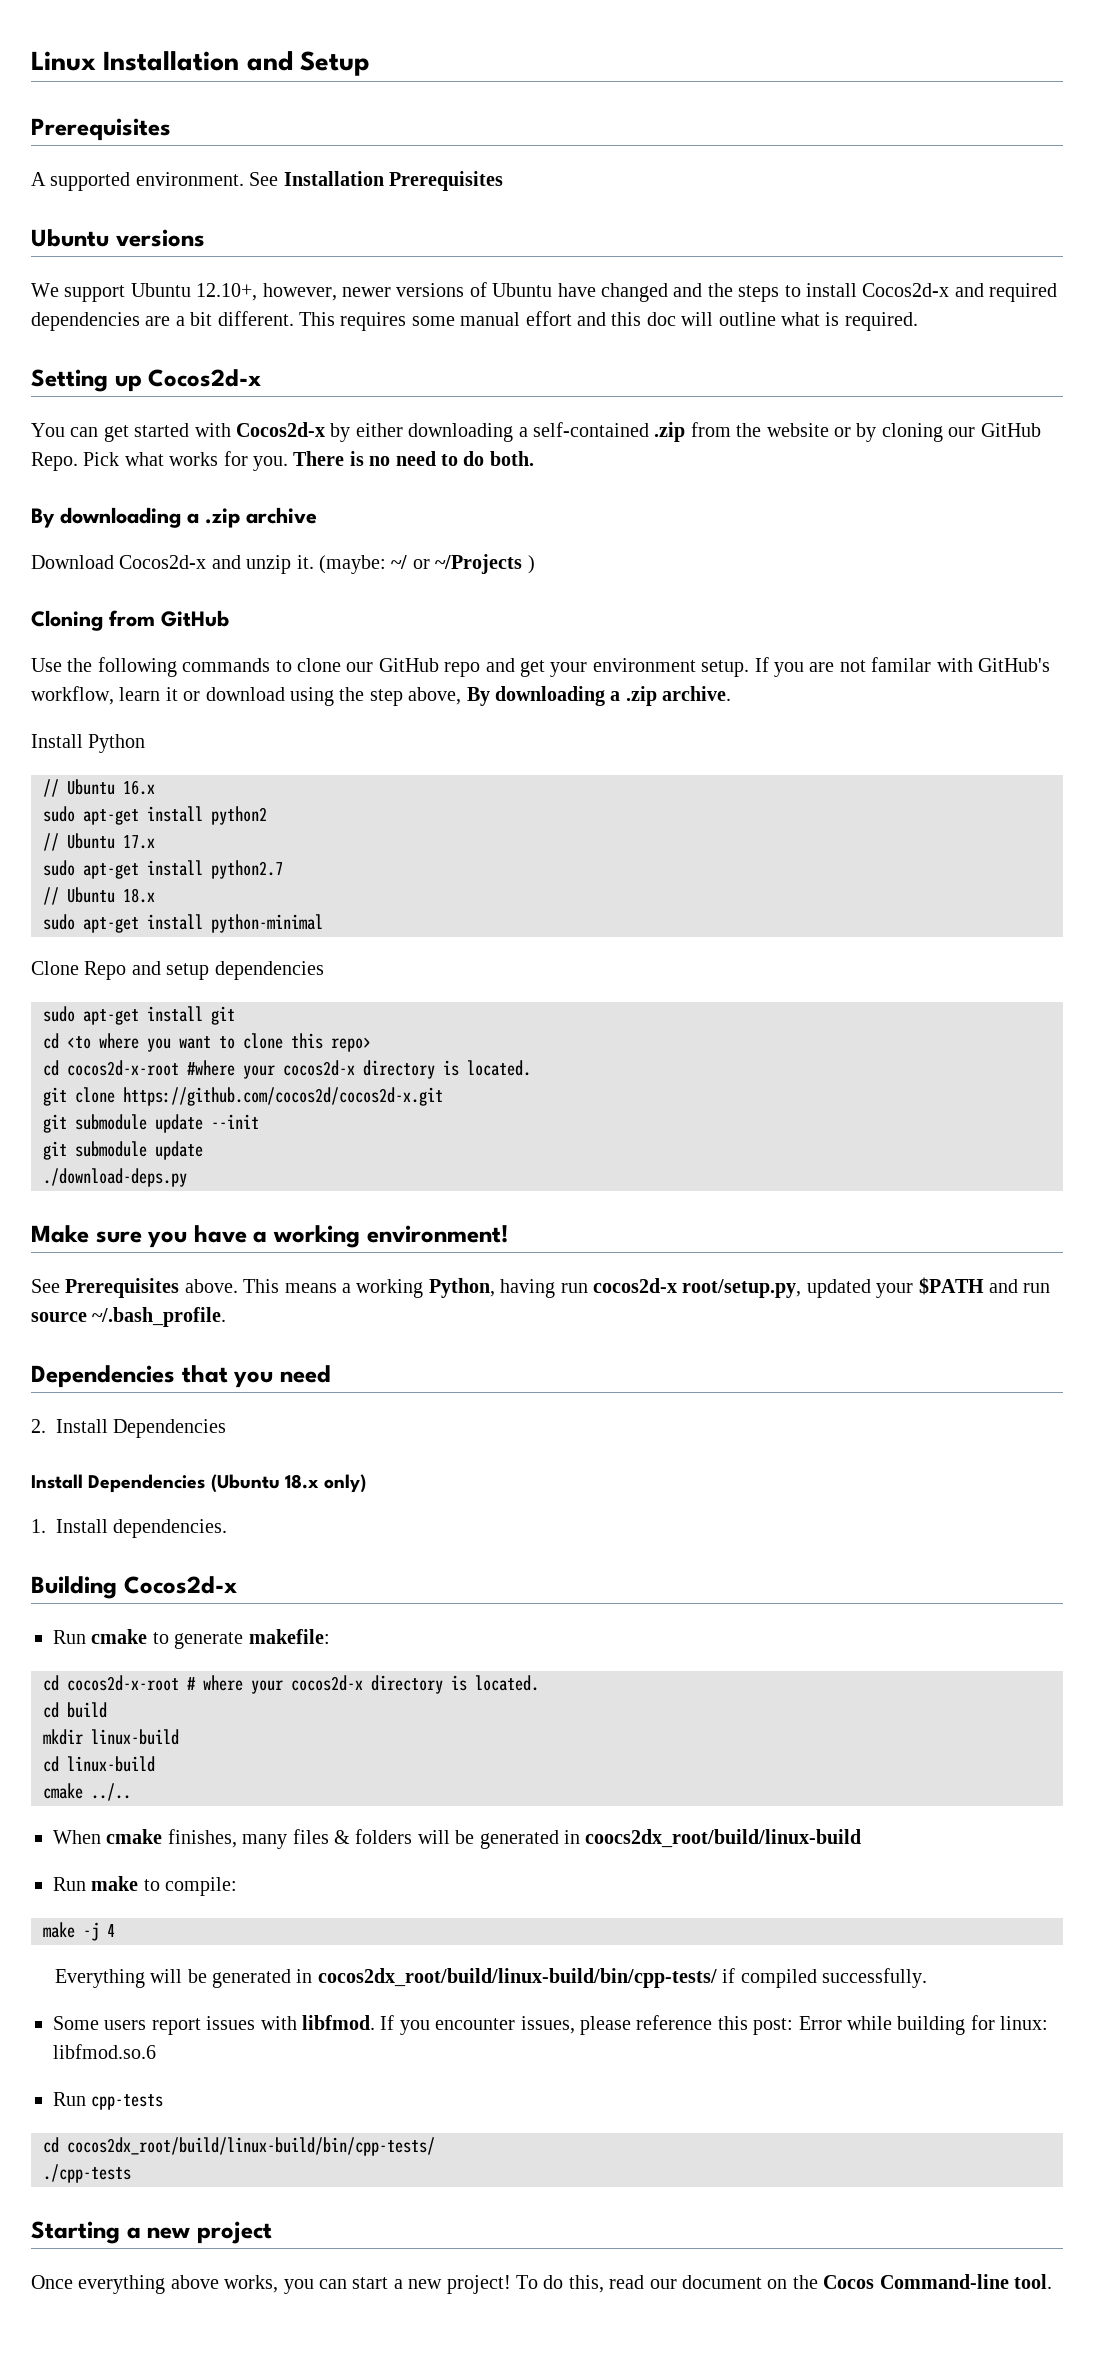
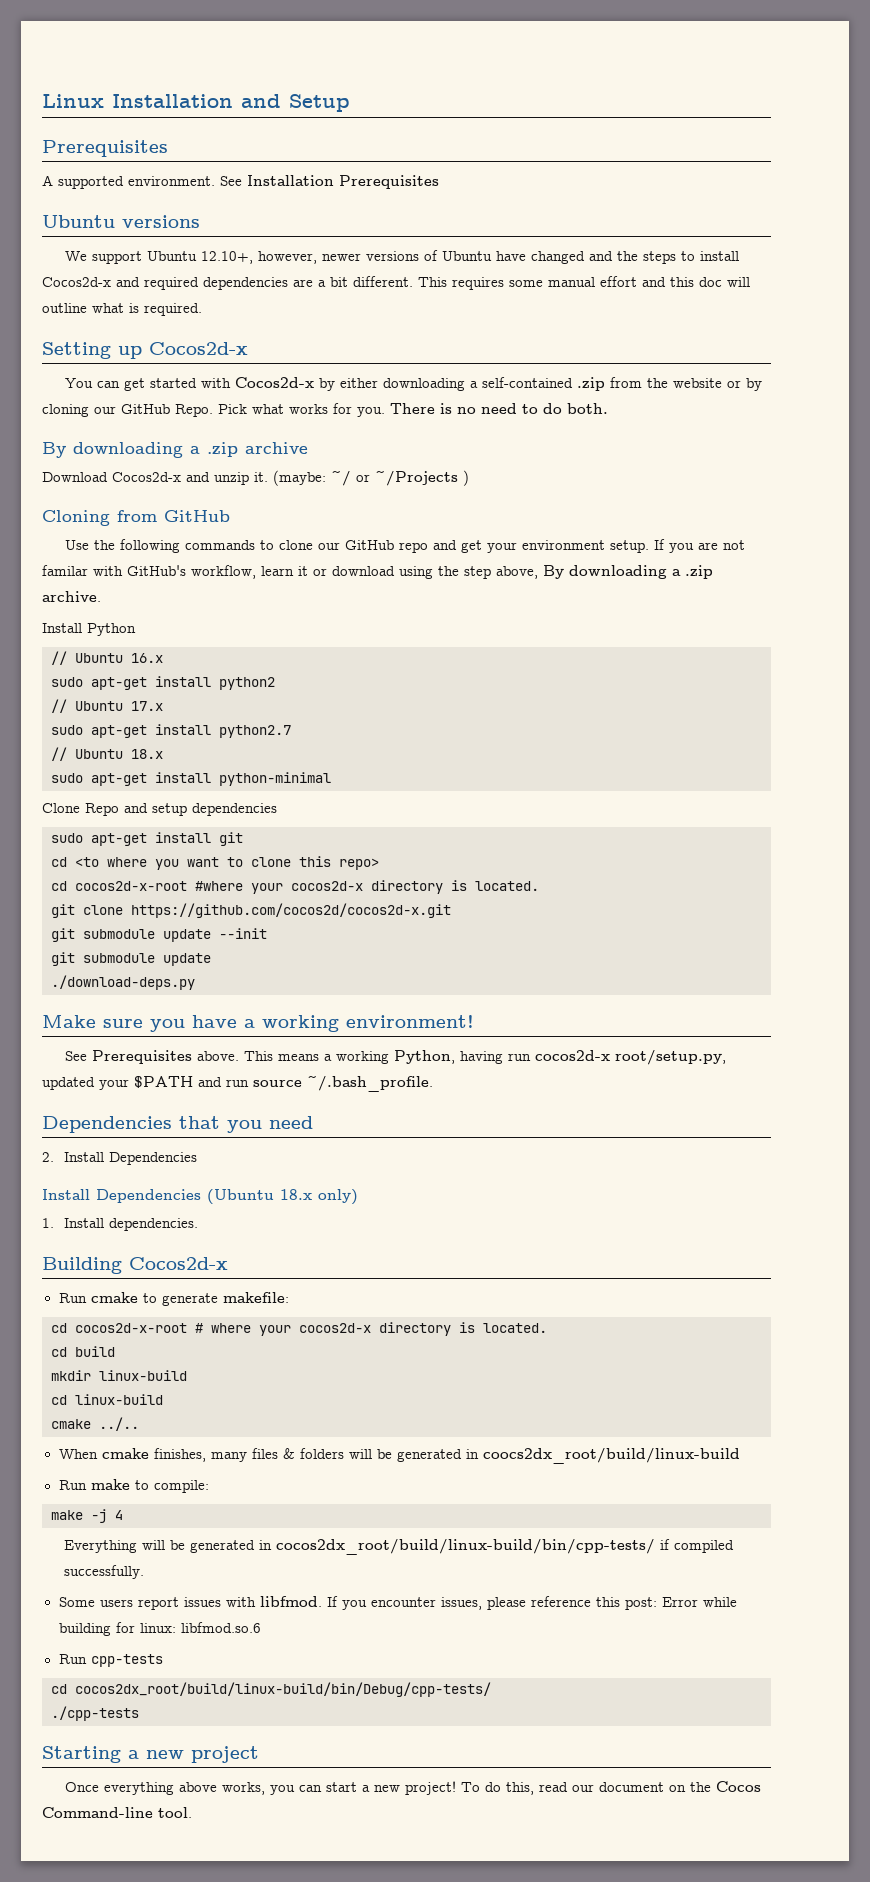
[67,2137,435,2156] cocos2dx_root/build/linux-build/bin/cpp-tests/ -> [75,1682,491,1697] cocos2dx_root/build/linux-build/bin/Debug/cpp-tests/

